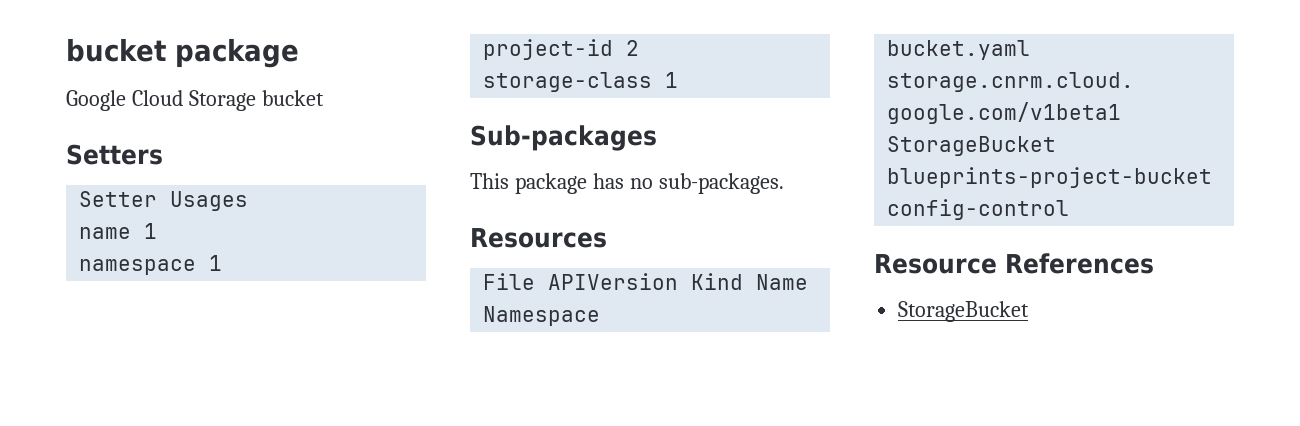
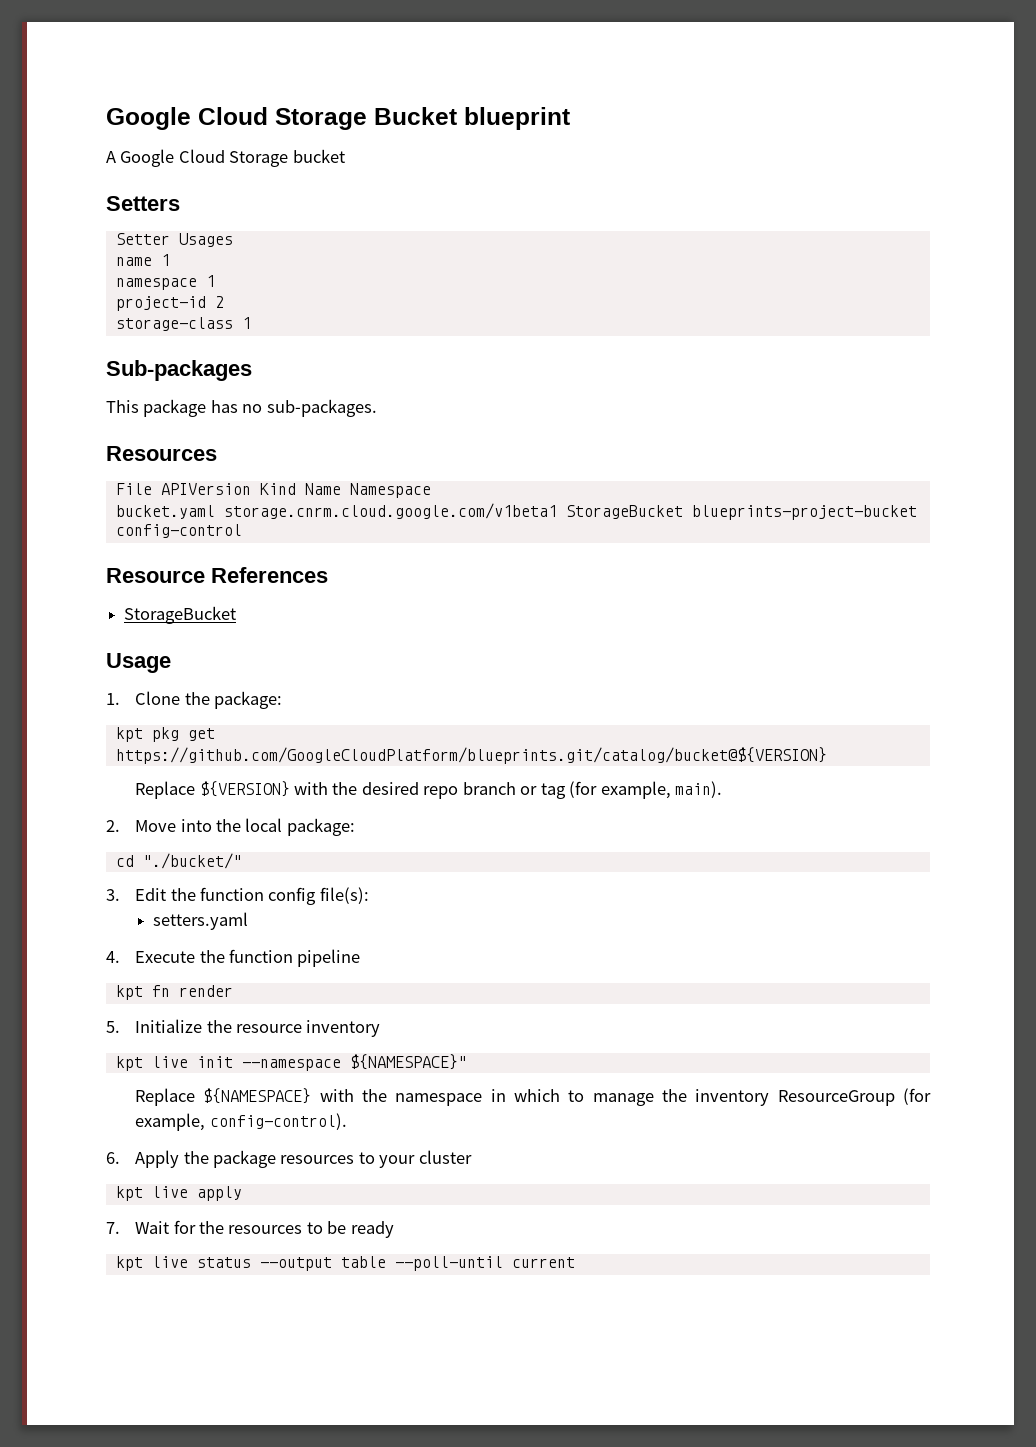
[66,38,299,68] bucket package // -> [106,107,570,130] [106,151,116,163] Google Cloud Storage Bucket blueprint // A
(1030, 311) none -> [106,653,171,673] [106,691,282,709] [115,727,215,742] [115,747,827,764] [135,781,723,799] [106,818,355,836] [115,853,242,869] [106,887,369,905] [153,912,249,930] [106,949,361,967] [115,985,233,1000] [106,1019,381,1037] [115,1054,467,1071] [135,1088,931,1106] [135,1113,347,1131] [106,1150,472,1168] [115,1186,242,1201] [106,1220,394,1238] [115,1256,575,1271] // Usage // 1. Clone the package: // kpt pkg get https://github.com/GoogleCloudPlatform/blueprints.git/catalog/bucket@${VERSION} // Replace ${VERSION} with the desired repo branch or tag (for example, main). // 2. Move into the local package: // cd "./bucket/" // 3. Edit the function config file(s): // setters.yaml // 4. Execute the function pipeline // kpt fn render // 5. Initialize the resource inventory // kpt live init --namespace ${NAMESPACE}" // Replace ${NAMESPACE} with the namespace in which to manage the inventory ResourceGroup (for example, config-control). // 6. Apply the package resources to your cluster // kpt live apply // 7. Wait for the resources to be ready // kpt live status --output table --poll-until current

